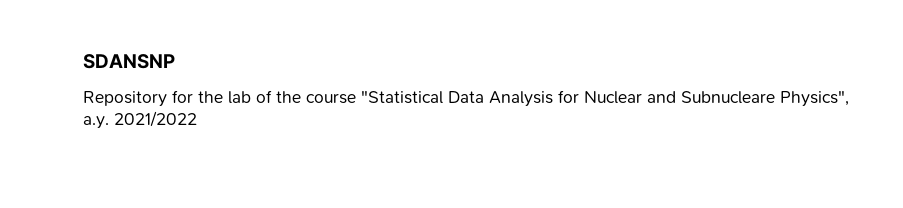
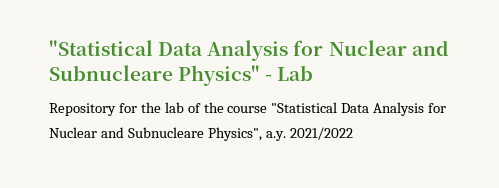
[83,54,175,69] SDANSNP -> [49,40,449,61] [49,65,314,86] "Statistical Data Analysis for Nuclear and Subnucleare Physics" - Lab

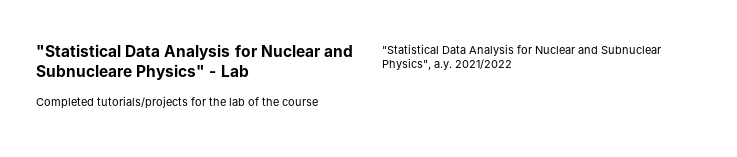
[49,103,116,116] Repository -> [36,96,188,109] Completed tutorials/projects
[127,127,204,138] Subnucleare -> [601,46,661,54] Subnuclear

